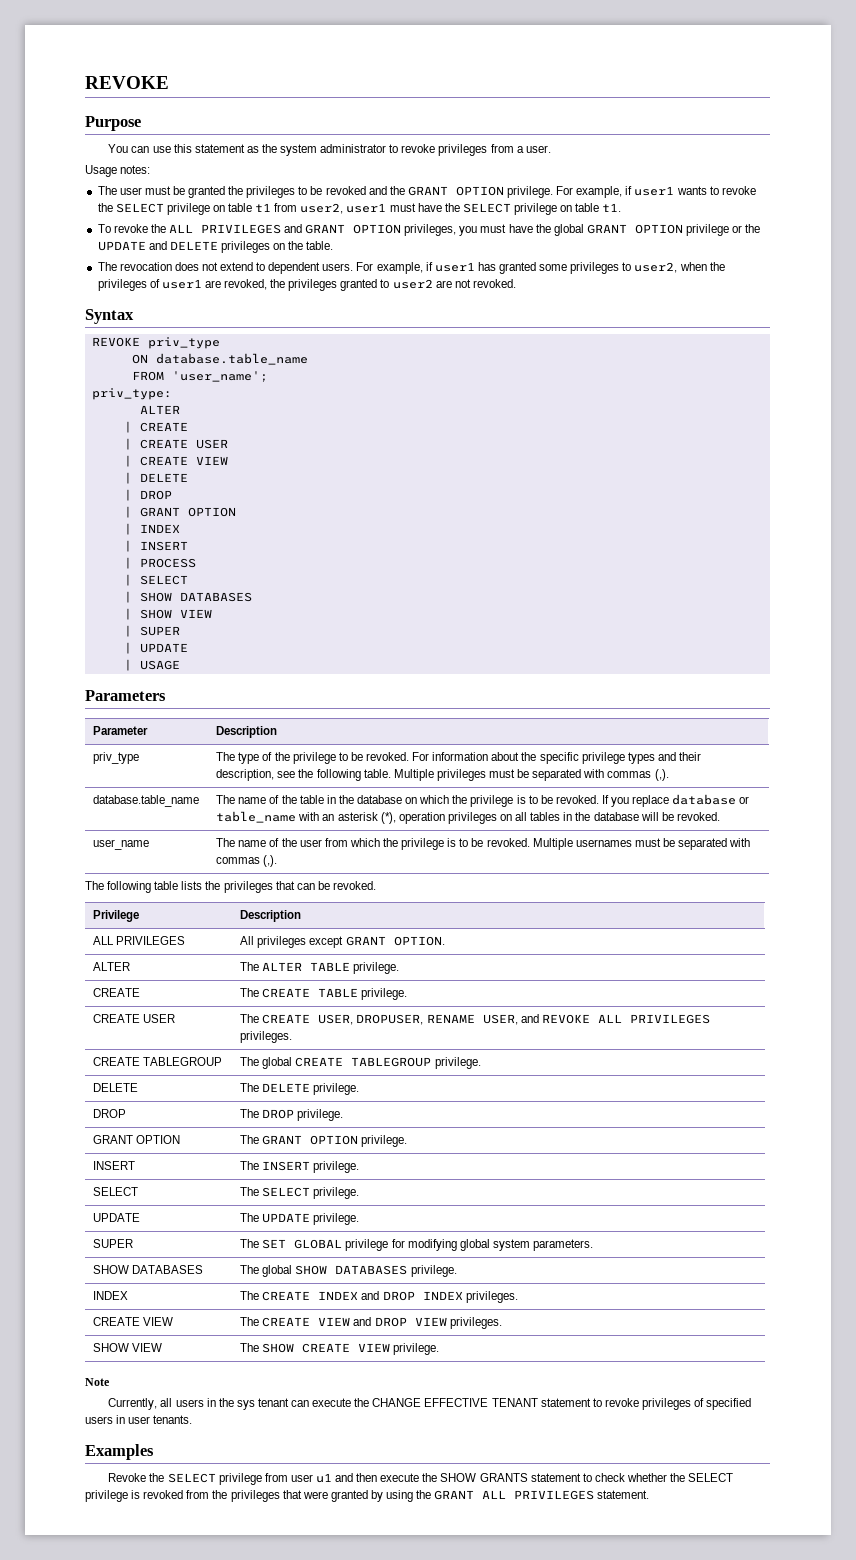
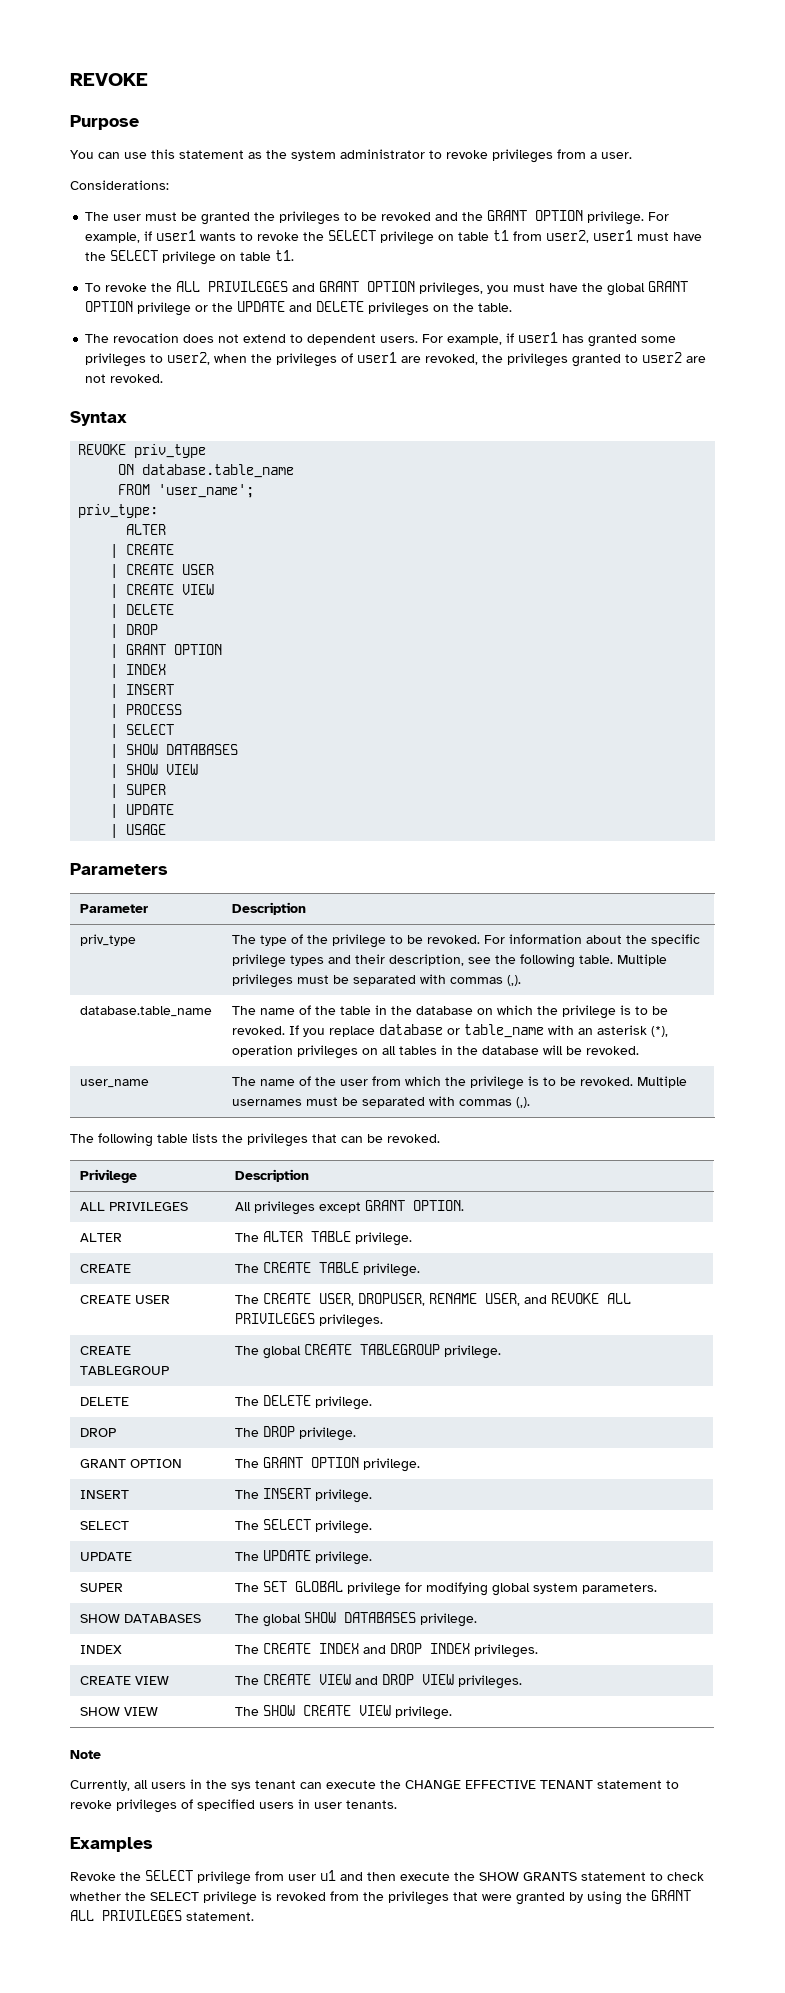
[85,165,151,177] Usage notes: -> [70,180,169,190] Considerations:

